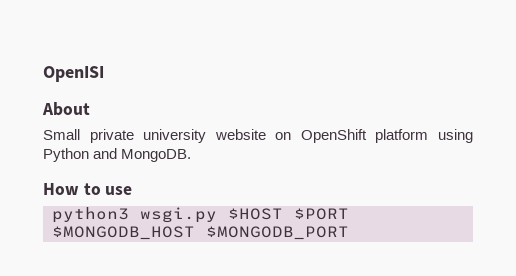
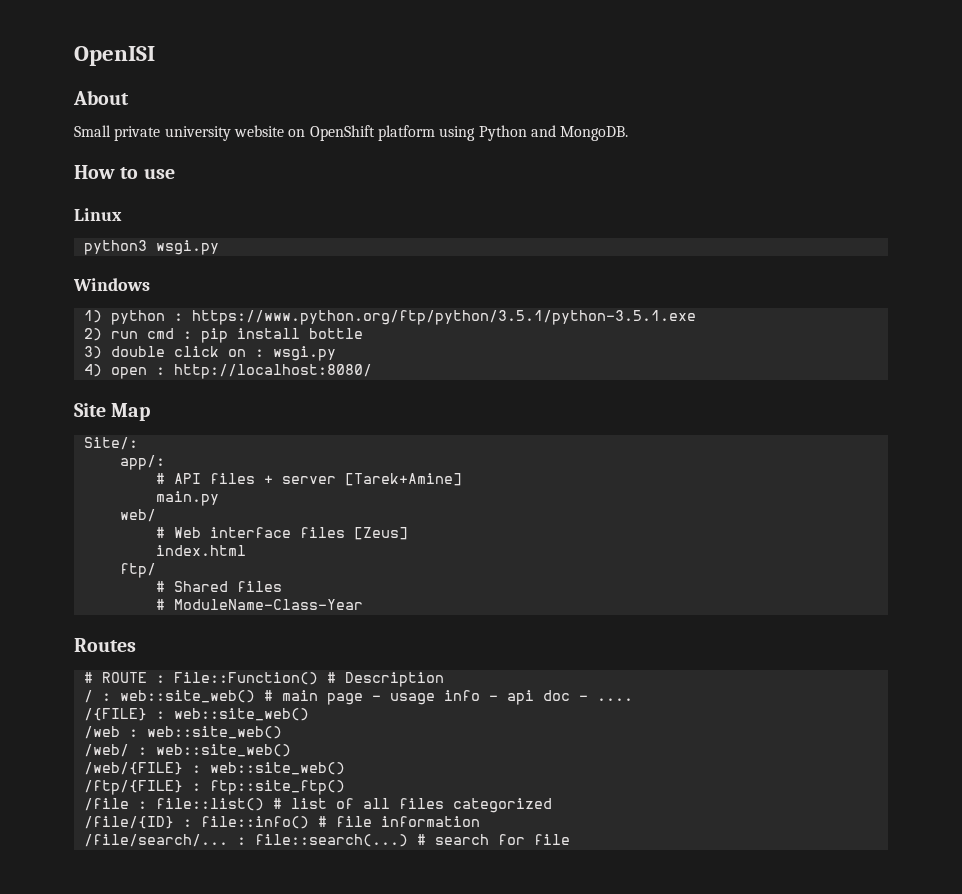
(133, 190) none -> [74,208,122,221] // Linux
[228,208,349,220] [52,226,349,240] $HOST $PORT $MONGODB_HOST $MONGODB_PORT -> [73,278,150,291] [83,310,696,325] [83,328,363,343] [83,346,336,361] [83,364,372,379] [74,403,151,421] [83,437,138,450] [119,455,165,470] [155,473,462,486] [155,491,219,506] [119,509,156,522] [155,527,408,540] [155,545,246,556] [119,563,156,578] [155,581,282,592] [155,599,363,610] [74,638,136,652] [83,672,444,687] [83,690,633,705] [83,708,309,721] [83,726,282,739] [83,744,291,757] [83,762,345,775] [83,780,345,795] [83,798,552,813] [83,816,480,829] [83,834,570,847] // Windows // 1) python : https://www.python.org/ftp/python/3.5.1/python-3.5.1.exe // 2) run cmd : pip install bottle // 3) double click on : wsgi.py // 4) open : http://localhost:8080/ // Site Map // Site/: // app/: // # API files + server [Tarek+Amine] // main.py // web/ // # Web interface files [Zeus] // index.html // ftp/ // # Shared files // # ModuleName-Class-Year // Routes // # ROUTE : File::Function() # Description // / : web::site_web() # main page - usage info - api doc - .... // /{FILE} : web::site_web() // /web : web::site_web() // /web/ : web::site_web() // /web/{FILE} : web::site_web() // /ftp/{FILE} : ftp::site_ftp() // /file : file::list() # list of all files categorized // /file/{ID} : file::info() # file information // /file/search/... : file::search(...) # search for file

